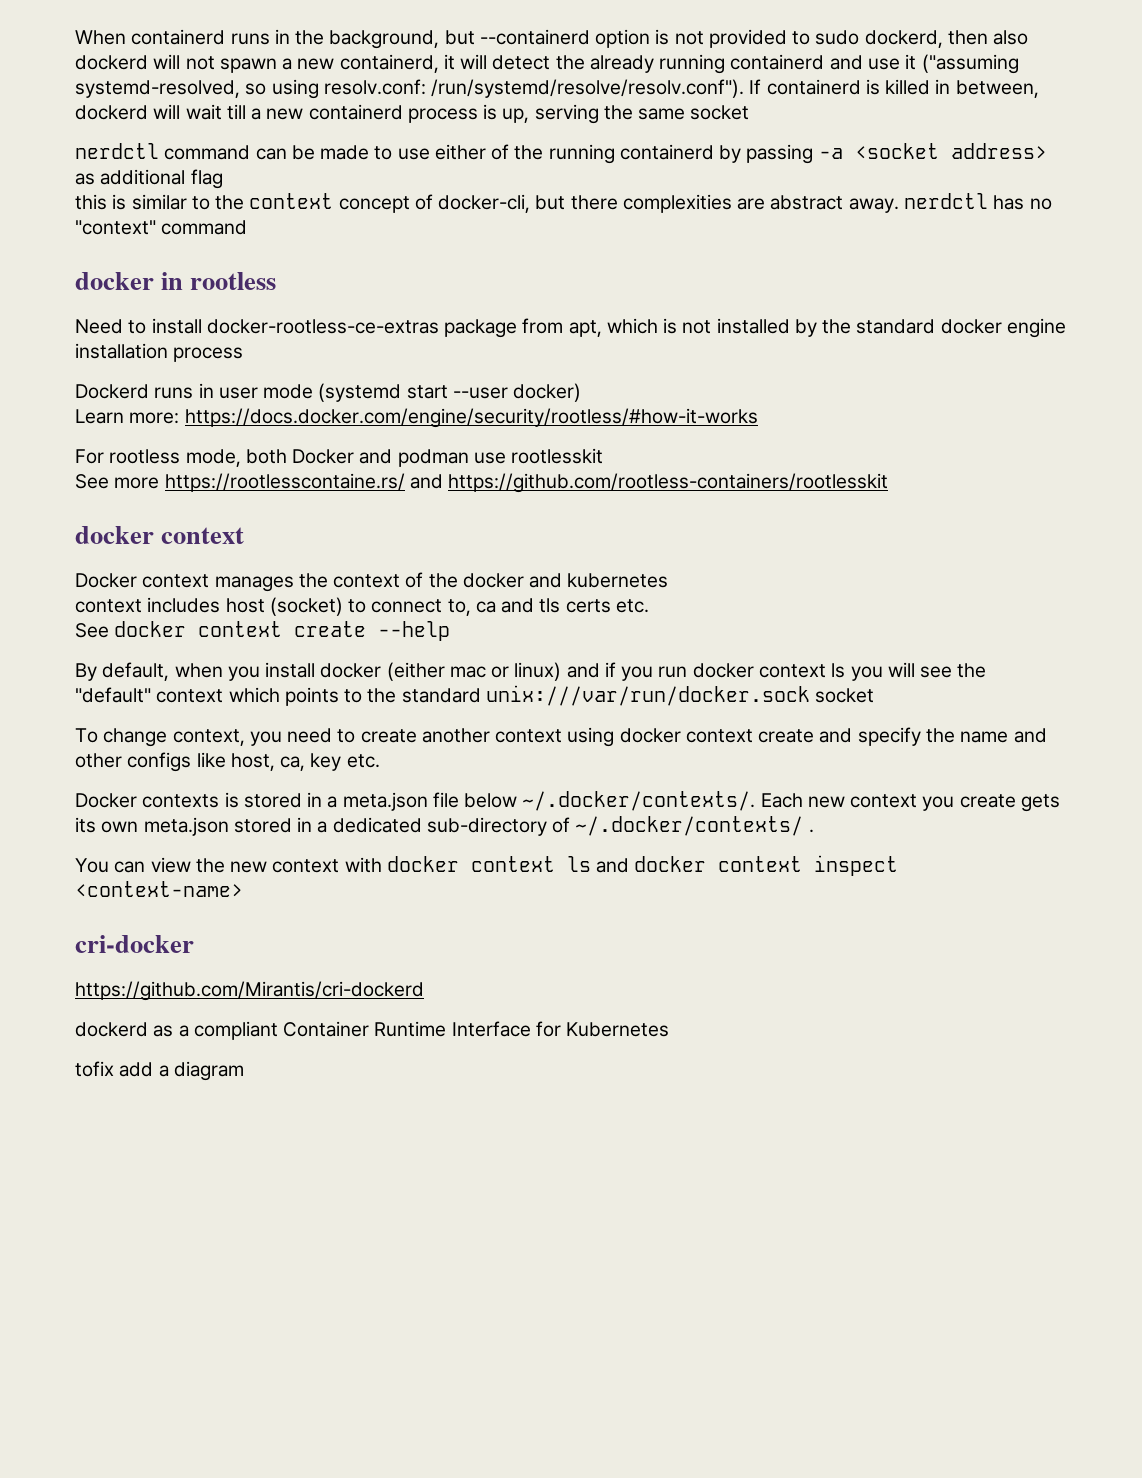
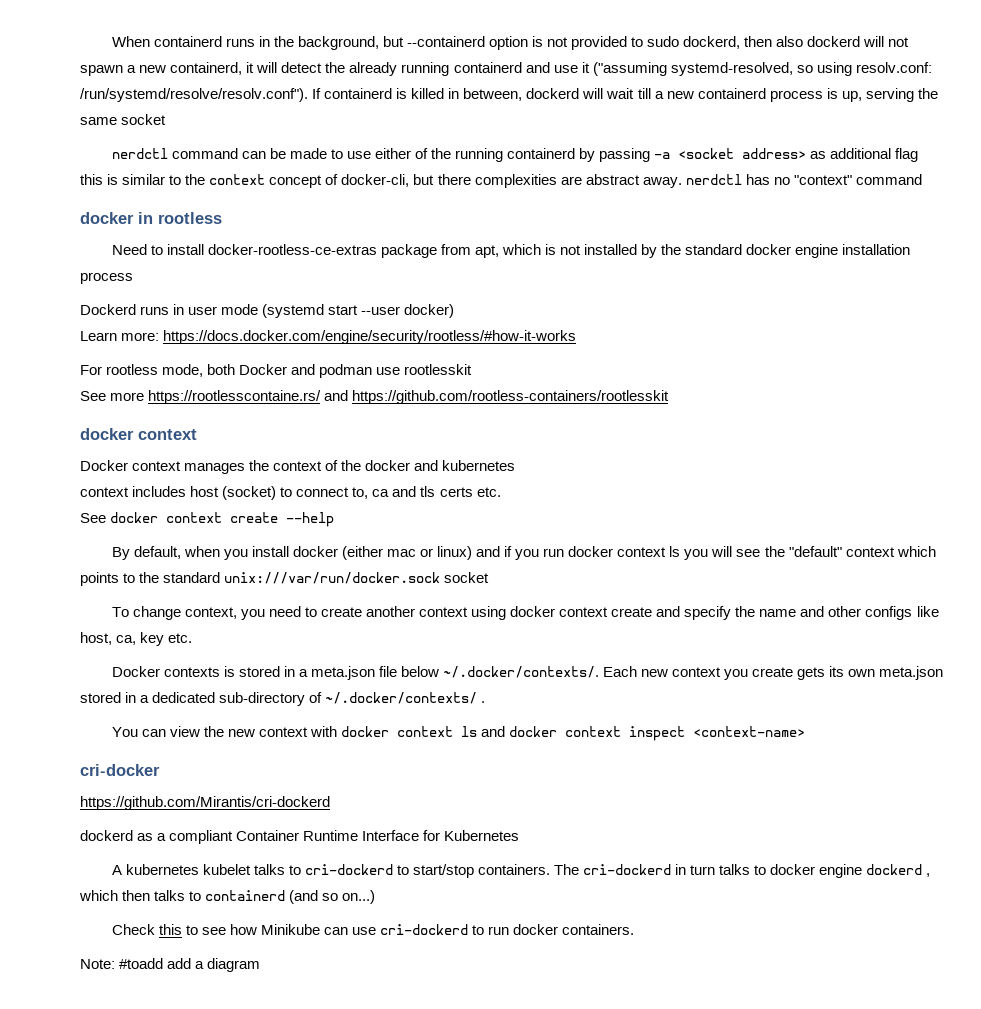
[75,1061,114,1077] tofix -> [111,864,931,878] [79,890,376,904] [111,924,635,935] [80,958,164,969] A kubernetes kubelet talks to cri-dockerd to start/stop containers. The cri-dockerd in turn talks to docker engine dockerd , which then talks to containerd (and so on...) // Check this to see how Minikube can use cri-dockerd to run docker containers. // Note: #toadd

